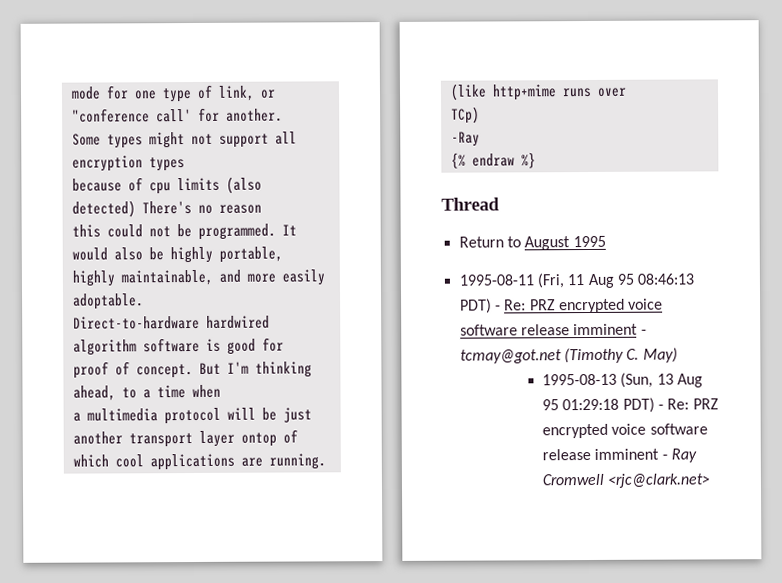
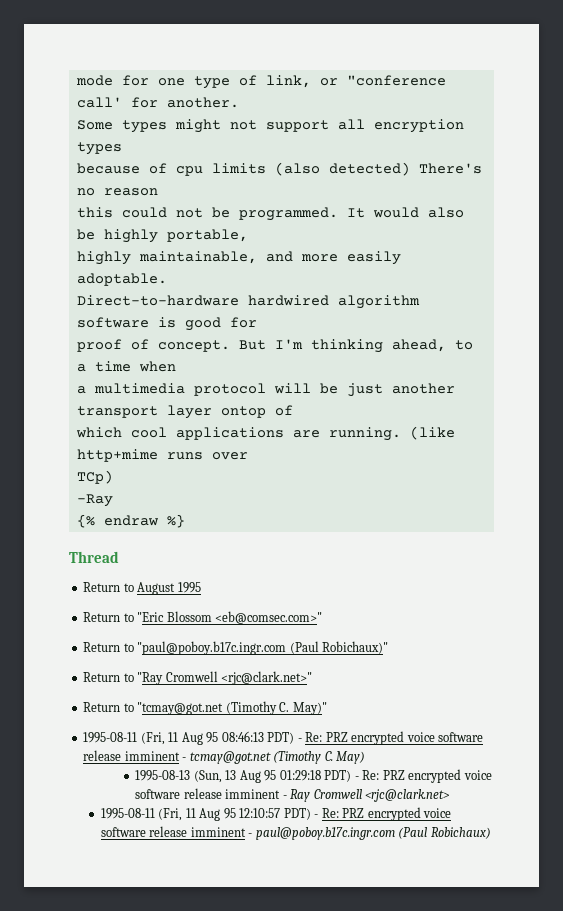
(606, 241) none -> [83,611,323,624] [83,641,389,655] [83,671,313,685] [83,701,327,715] // Return to "Eric Blossom <eb@comsec.com>" // Return to "paul@poboy.b17c.ingr.com (Paul Robichaux)" // Return to "Ray Cromwell <rjc@clark.net>" // Return to "tcmay@got.net (Timothy C. May)"
(711, 480) none -> [100,807,452,821] [100,826,491,840] // 1995-08-11 (Fri, 11 Aug 95 12:10:57 PDT) - Re: PRZ encrypted voice software release imminent - paul@poboy.b17c.ingr.com (Paul Robichaux)

